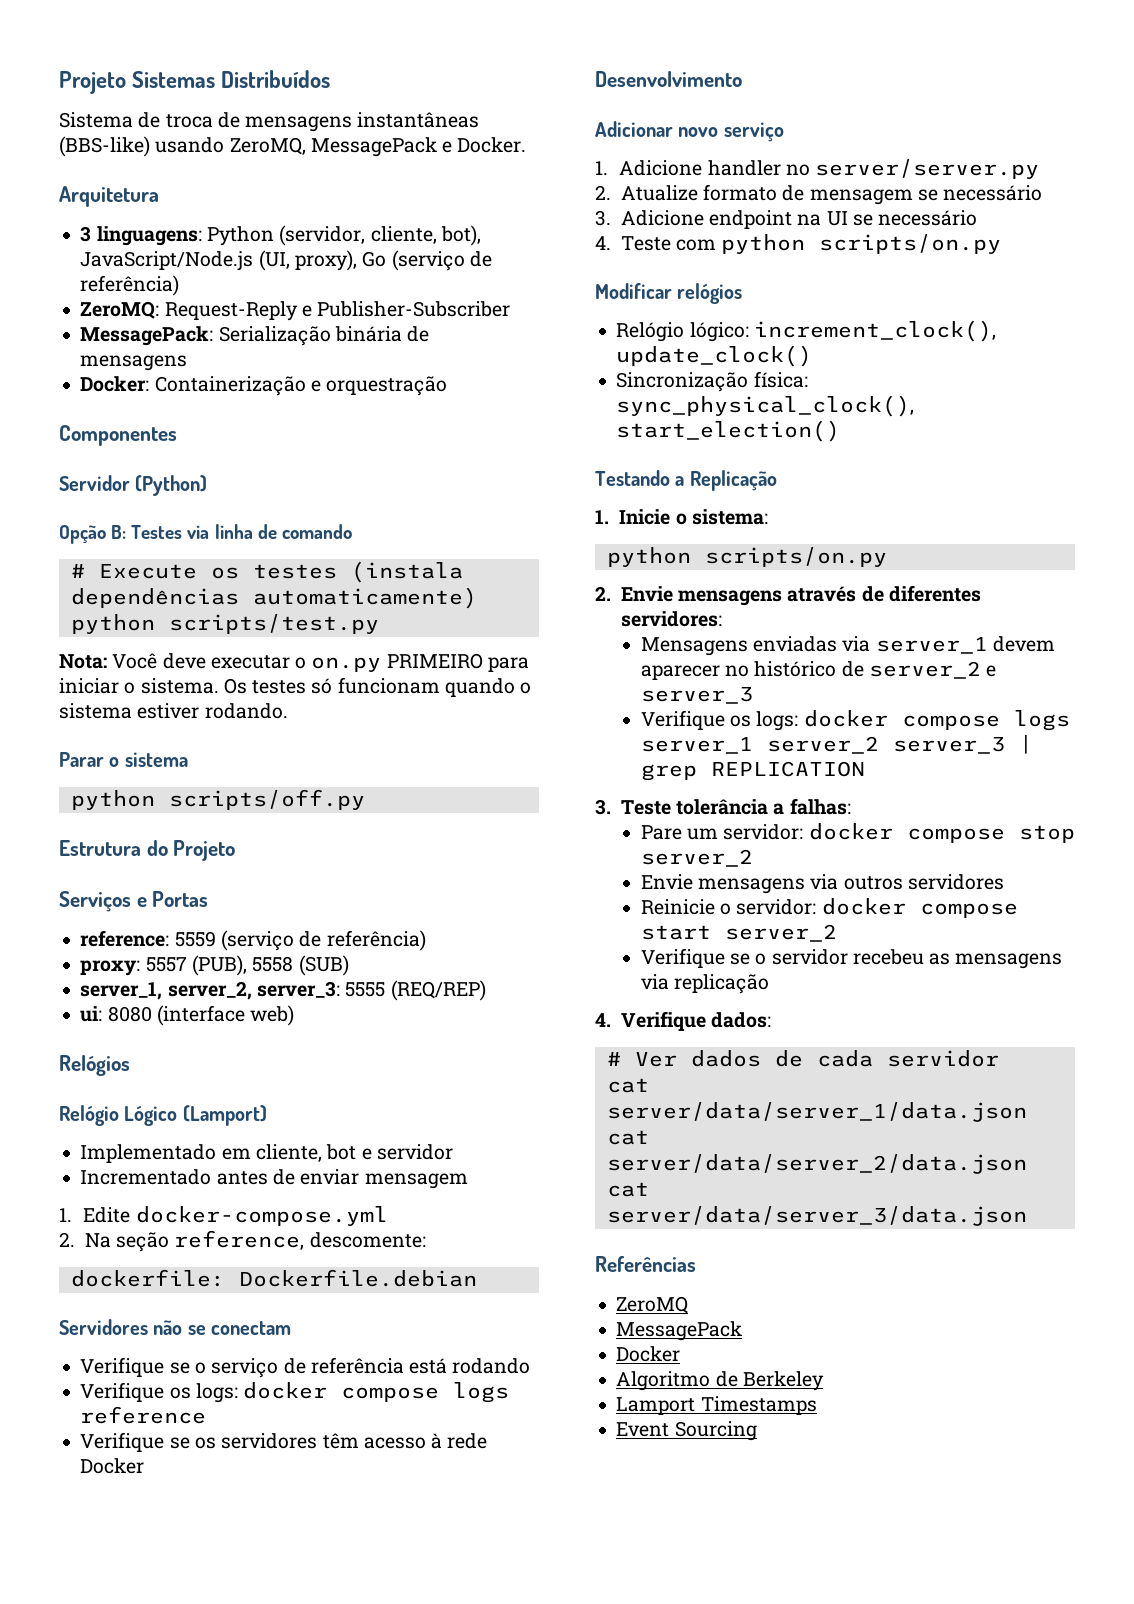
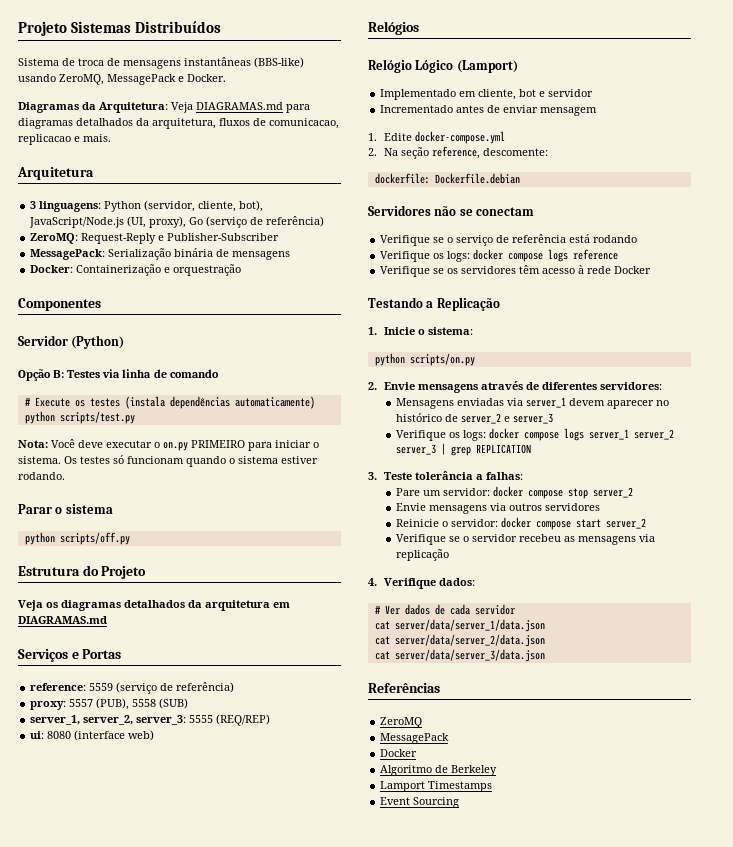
(527, 145) none -> [18,102,310,113] [18,118,339,129] [18,134,111,145] // Diagramas da Arquitetura: Veja DIAGRAMAS.md para diagramas detalhados da arquitetura, fluxos de comunicacao, replicacao e mais.
(236, 850) none -> [18,600,290,611] [18,616,107,624] // Veja os diagramas detalhados da arquitetura em DIAGRAMAS.md
[595,71,742,87] [595,121,784,142] [595,159,1040,179] [595,184,1043,205] [595,210,978,229] [595,234,1002,254] [595,283,743,304] [616,320,996,342] [616,345,813,367] [616,371,808,392] [616,395,915,417] [616,420,841,442] // Desenvolvimento // Adicionar novo serviço // 1. Adicione handler no server/server.py // 2. Atualize formato de mensagem se necessário // 3. Adicione endpoint na UI se necessário // 4. Teste com python scripts/on.py // Modificar relógios // Relógio lógico: increment_clock(), update_clock() // Sincronização física: sync_physical_clock(), start_election() -> (652, 270) none

